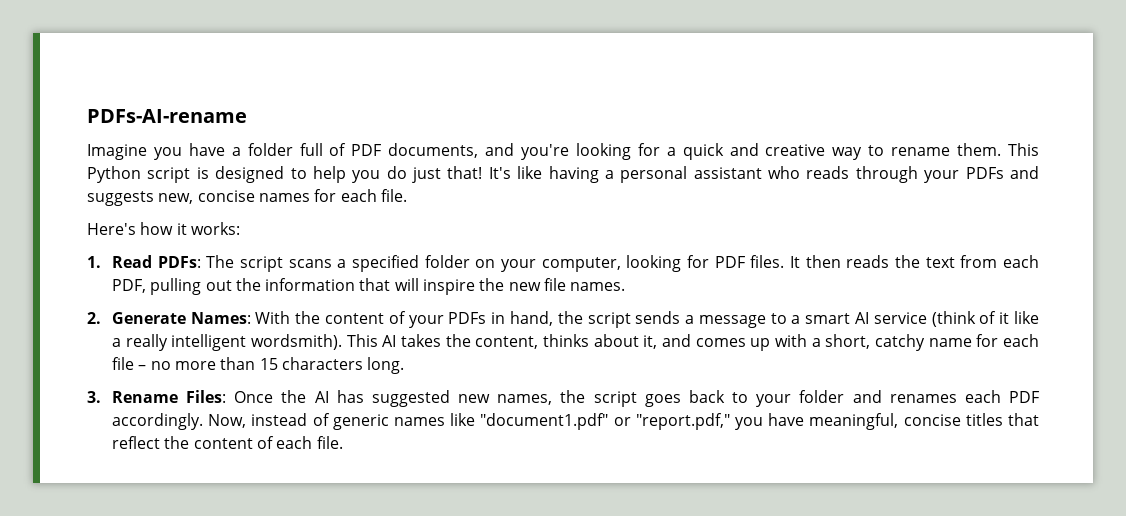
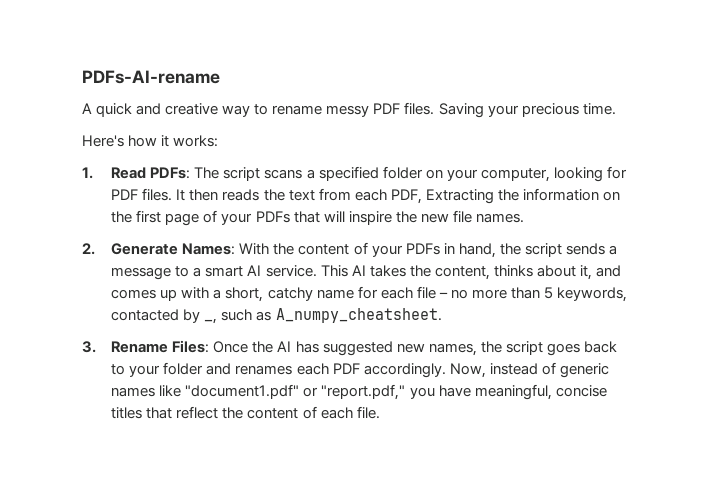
[87,143,676,160] Imagine you have a folder full of PDF documents, and you're looking for a -> [82,103,92,114] A
[957,143,1040,156] [87,166,1040,183] [87,189,407,206] them. This Python script is designed to help you do just that! It's like having a personal assistant who reads through your PDFs and suggests new, concise names for each file. -> [326,102,616,118] messy PDF files. Saving your precious time.
[150,278,356,295] pulling out the information -> [425,188,620,204] [111,210,290,226] Extracting the information on the first page of your PDFs
[873,311,1039,327] [111,334,342,351] service (think of it like a really intelligent wordsmith). -> [265,265,317,277] service.
[259,357,405,374] 15 characters long. -> [543,287,628,302] [111,308,442,324] 5 keywords, contacted by _, such as A_numpy_cheatsheet.

